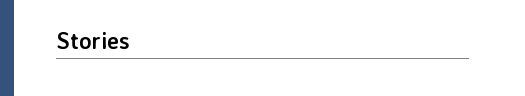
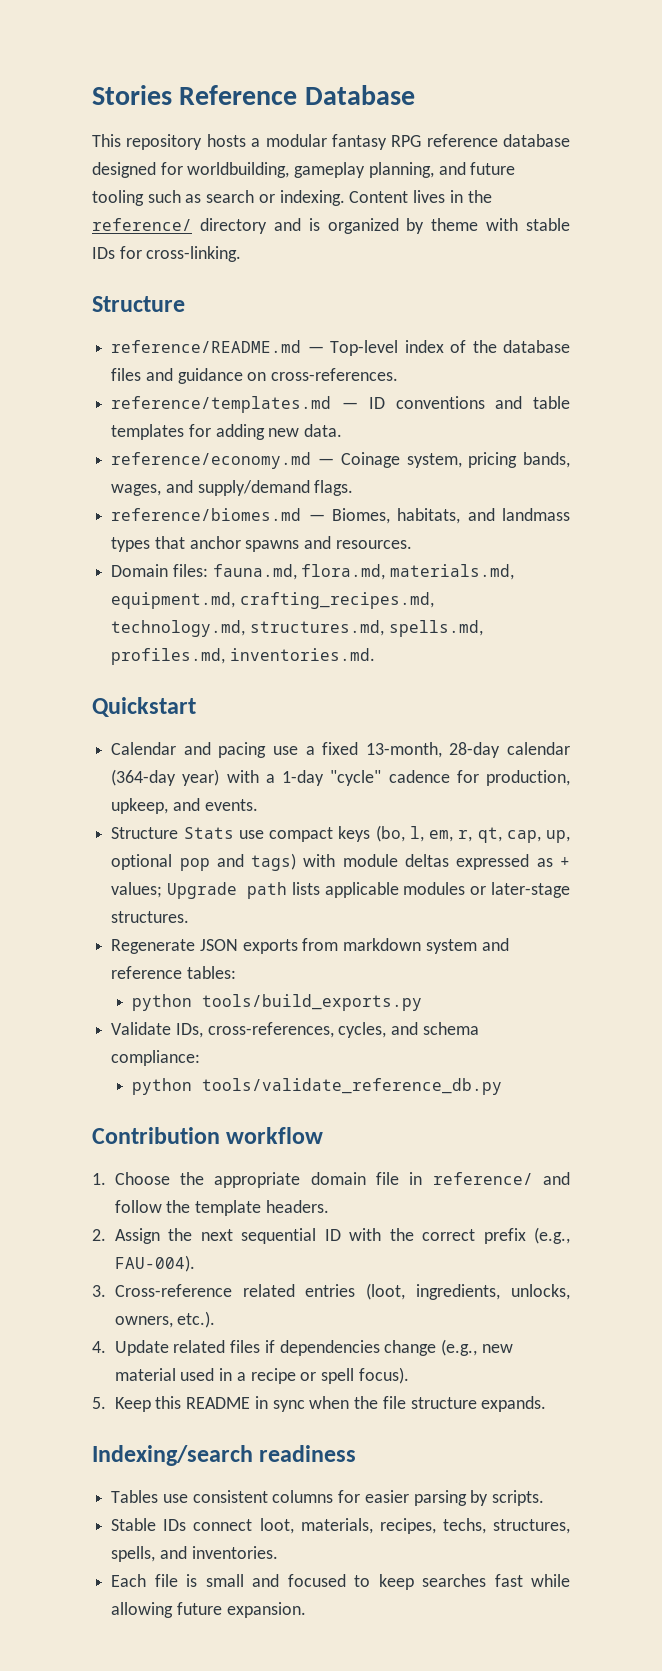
(130, 40) none -> [179,85,415,105] [92,134,570,150] [92,162,516,178] [92,190,492,206] [92,218,570,234] [92,246,242,262] [92,296,185,312] [111,340,570,356] [111,368,399,384] [111,396,570,413] [111,424,343,440] [111,452,570,469] [111,480,354,496] [111,508,570,524] [111,536,412,552] [111,564,515,580] [111,592,434,609] [111,620,483,637] [111,648,375,665] [92,697,196,717] [111,742,570,758] [111,769,570,786] [111,798,258,814] [111,825,570,843] [111,853,570,871] [111,882,570,899] [111,911,190,923] [111,938,509,954] [111,966,236,979] [132,994,423,1011] [111,1022,479,1038] [111,1050,201,1066] [132,1078,503,1095] [92,1127,324,1144] [92,1172,570,1188] [114,1200,329,1216] [92,1227,570,1244] [114,1255,195,1272] [92,1283,570,1300] [114,1311,216,1328] [92,1339,513,1356] [114,1367,409,1384] [92,1396,547,1412] [92,1445,357,1466] [111,1490,545,1506] [111,1518,570,1534] [111,1546,278,1562] [111,1574,570,1590] [111,1602,306,1618] Reference Database // This repository hosts a modular fantasy RPG reference database designed for worldbuilding, gameplay planning, and future tooling such as search or indexing. Content lives in the reference/ directory and is organized by theme with stable IDs for cross-linking. // Structure // reference/README.md — Top-level index of the database files and guidance on cross-references. // reference/templates.md — ID conventions and table templates for adding new data. // reference/economy.md — Coinage system, pricing bands, wages, and supply/demand flags. // reference/biomes.md — Biomes, habitats, and landmass types that anchor spawns and resources. // Domain files: fauna.md, flora.md, materials.md, equipment.md, crafting_recipes.md, technology.md, structures.md, spells.md, profiles.md, inventories.md. // Quickstart // Calendar and pacing use a fixed 13-month, 28-day calendar (364-day year) with a 1-day "cycle" cadence for production, upkeep, and events. // Structure Stats use compact keys (bo, l, em, r, qt, cap, up, optional pop and tags) with module deltas expressed as + values; Upgrade path lists applicable modules or later-stage structures. // Regenerate JSON exports from markdown system and reference tables: // python tools/build_exports.py // Validate IDs, cross-references, cycles, and schema compliance: // python tools/validate_reference_db.py // Contribution workflow // 1. Choose the appropriate domain file in reference/ and follow the template headers. // 2. Assign the next sequential ID with the correct prefix (e.g., FAU-004). // 3. Cross-reference related entries (loot, ingredients, unlocks, owners, etc.). // 4. Update related files if dependencies change (e.g., new material used in a recipe or spell focus). // 5. Keep this README in sync when the file structure expands. // Indexing/search readiness // Tables use consistent columns for easier parsing by scripts. // Stable IDs connect loot, materials, recipes, techs, structures, spells, and inventories. // Each file is small and focused to keep searches fast while allowing future expansion.

